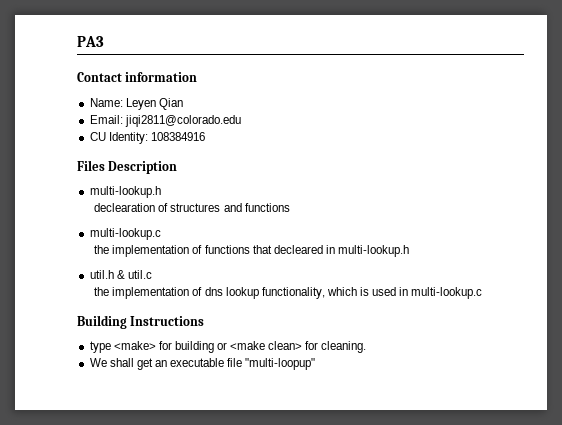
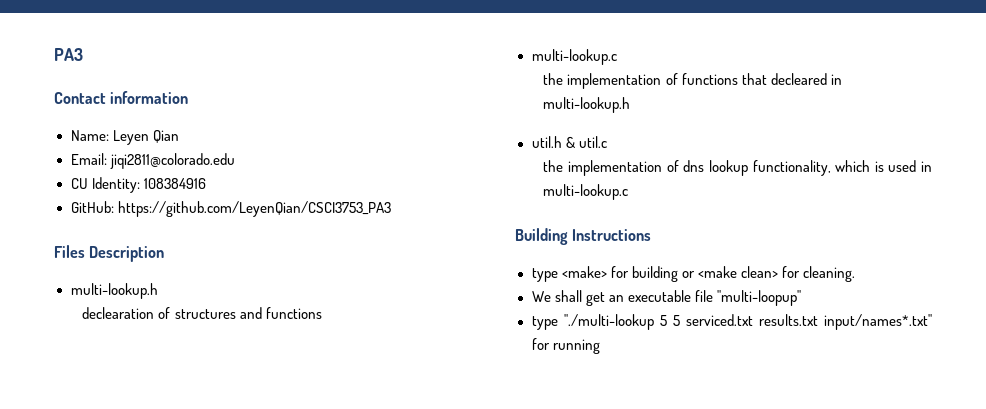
(205, 136) none -> [70,201,391,217] // GitHub: https://github.com/LeyenQian/CSCI3753_PA3
(316, 364) none -> [531,314,932,330] [531,338,600,354] // type "./multi-lookup 5 5 serviced.txt results.txt input/names*.txt" for running

